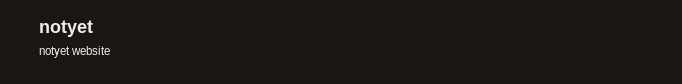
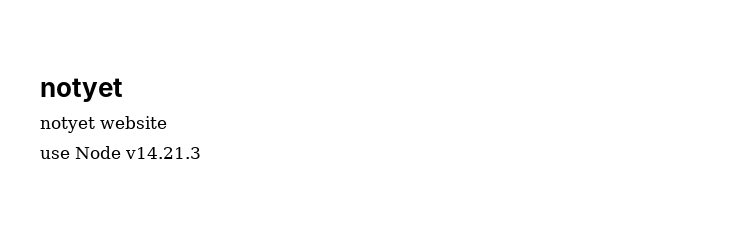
(111, 50) none -> [40,146,201,159] // use Node v14.21.3

